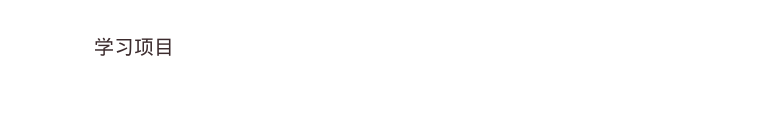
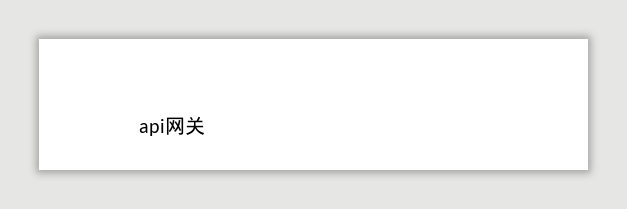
[94,37,174,56] 学习项目 -> [139,116,205,136] api网关

